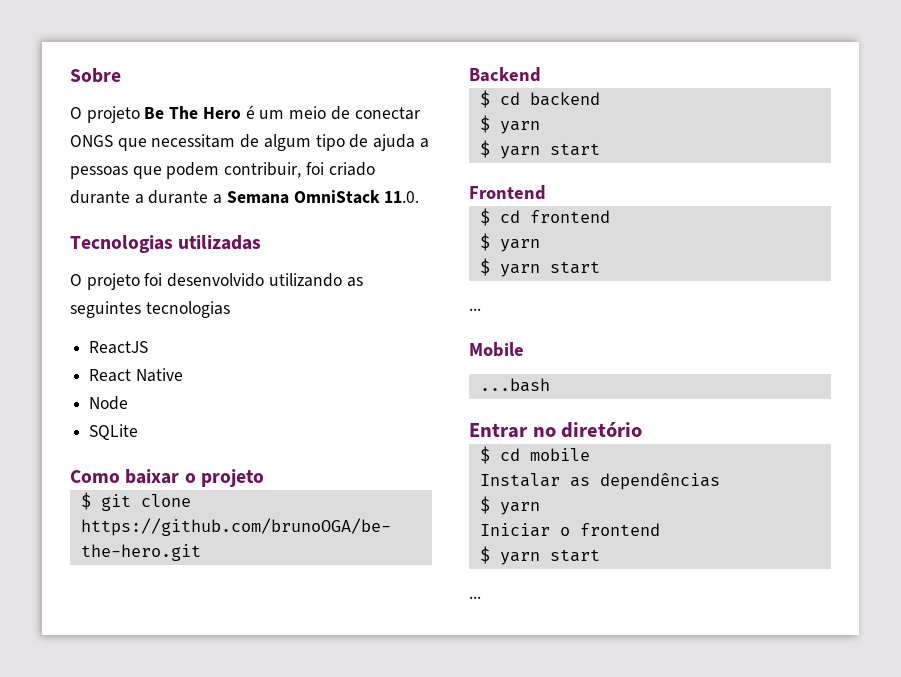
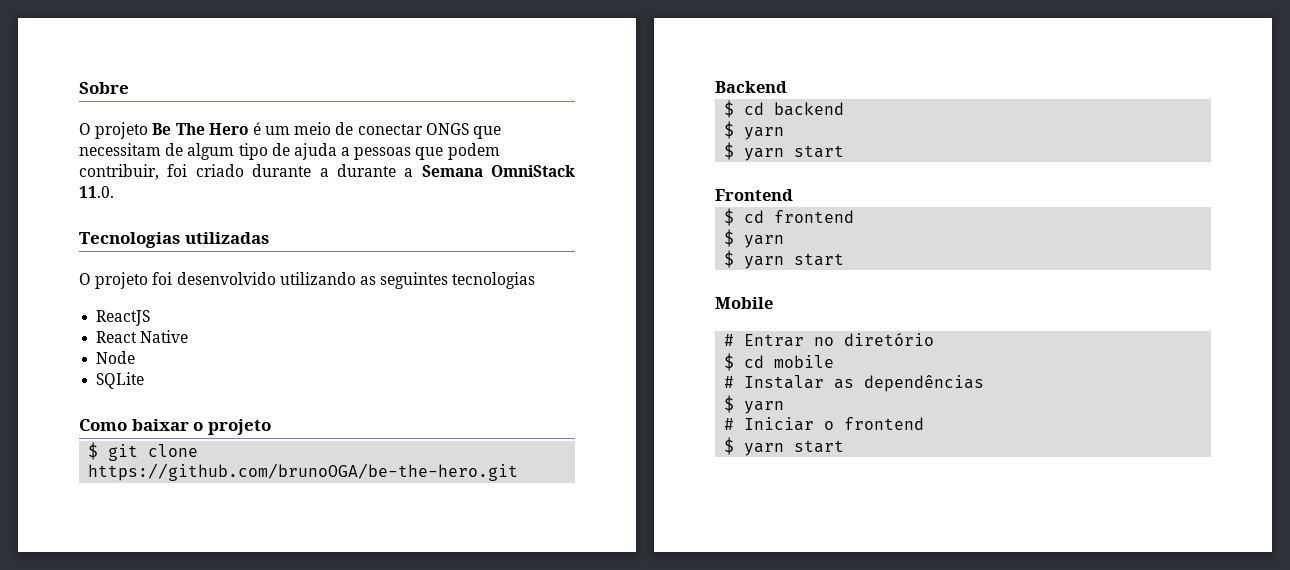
[469,308,481,311] // ... -> (845, 259) none
[479,378,550,392] ...bash // -> [724,334,735,346] #
(590, 454) none -> [724,376,735,388] #
(540, 508) none -> [724,418,735,430] #
[469,596,481,599] // ... -> (845, 446) none

